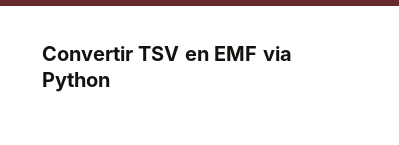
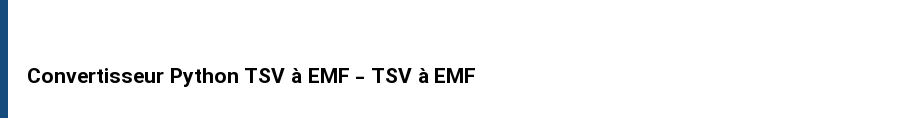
[42,46,292,61] [42,72,110,92] Convertir TSV en EMF via Python -> [27,68,477,87] Convertisseur Python TSV à EMF - TSV à EMF

